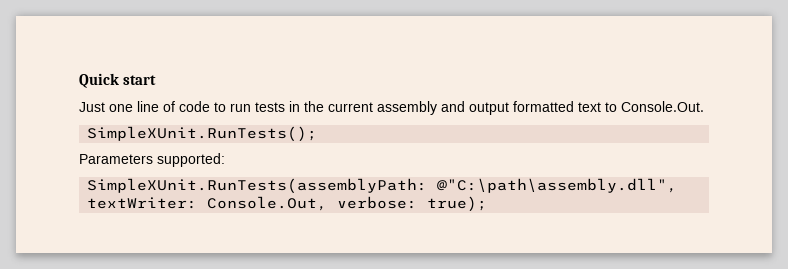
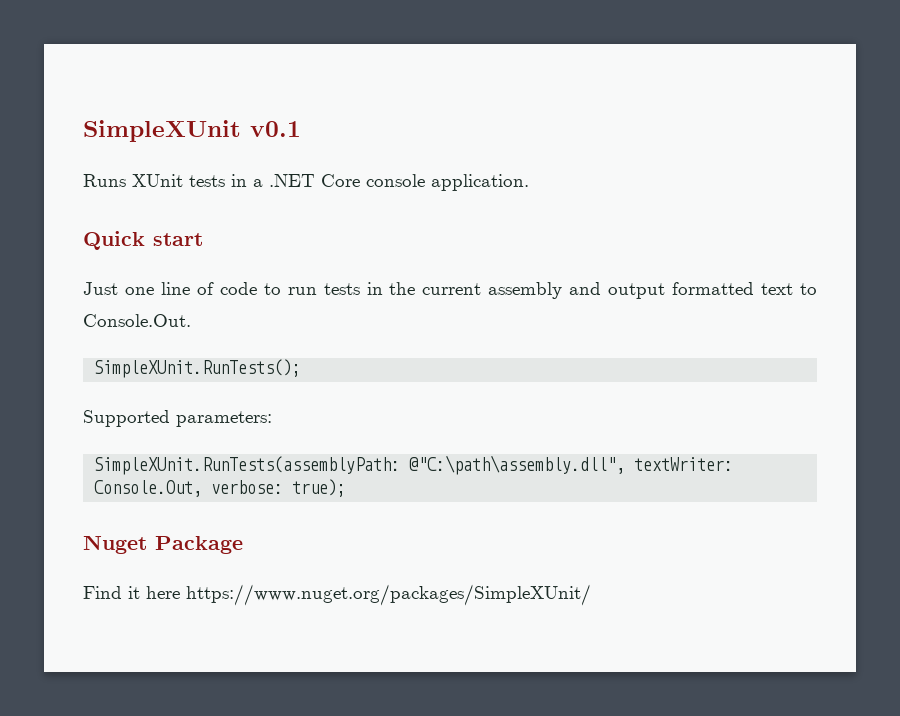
(79, 80) none -> [83,120,301,142] [83,174,529,191] SimpleXUnit v0.1 // Runs XUnit tests in a .NET Core console application. //
[79,153,225,167] Parameters supported: -> [83,410,272,427] Supported parameters:
(488, 204) none -> [83,535,243,554] [83,584,591,606] // Nuget Package // Find it here https://www.nuget.org/packages/SimpleXUnit/

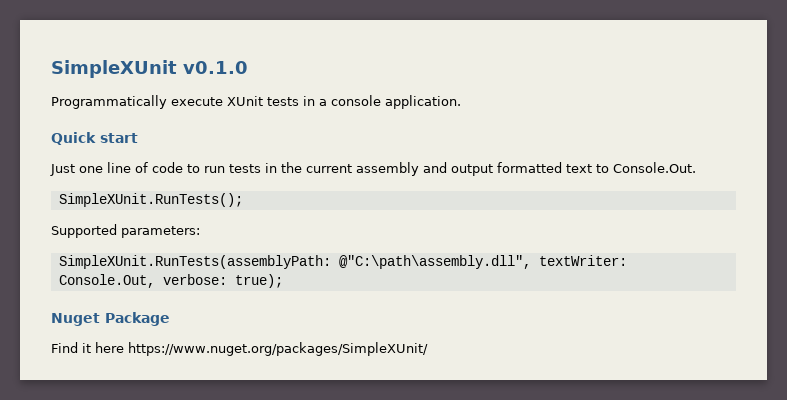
[250,121,301,137] [83,174,126,187] v0.1 // Runs -> [183,61,248,74] [51,95,223,109] v0.1.0 // Programmatically execute
[269,174,360,187] .NET Core -> (327, 102) none

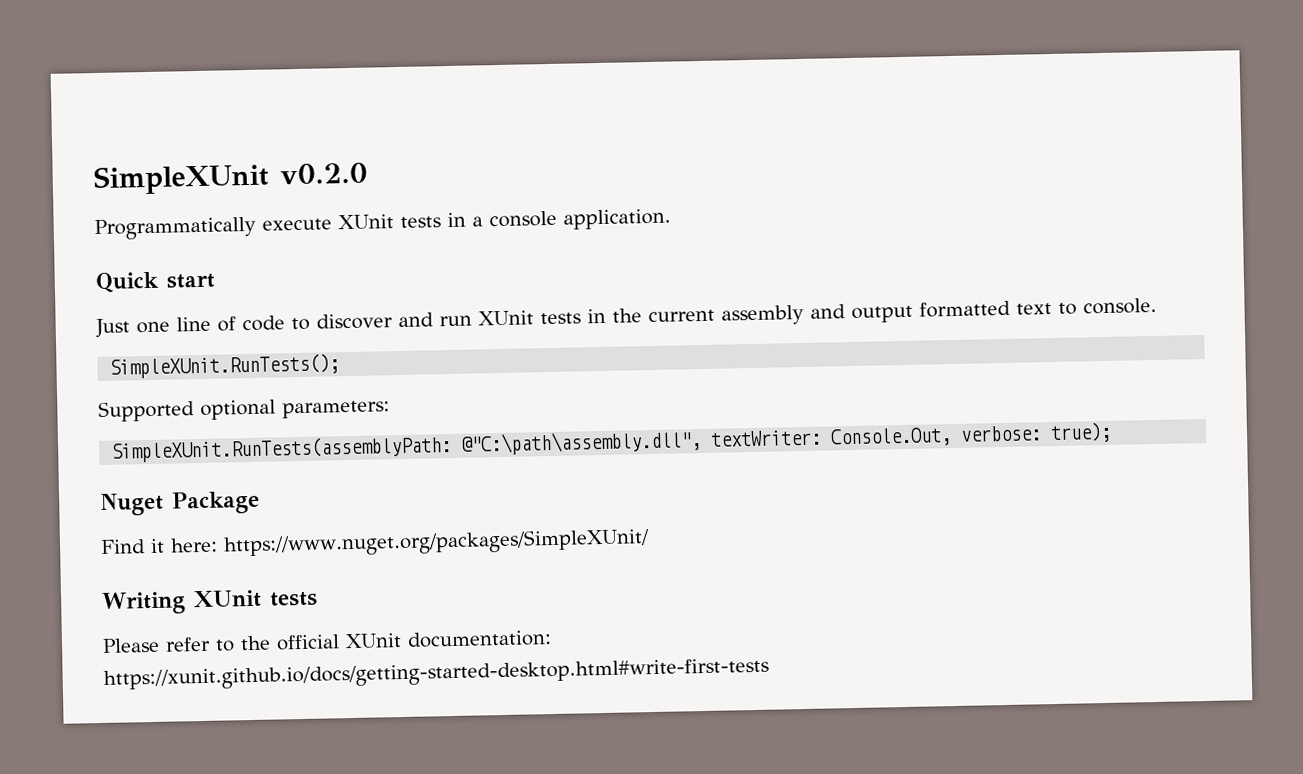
[183,61,248,74] v0.1.0 -> [280,162,368,185] v0.2.0
[204,166,225,173] run -> [316,310,534,330] discover and run XUnit
[613,162,696,173] Console.Out. -> [1083,297,1157,315] console.
(117, 231) none -> [200,399,276,420] optional
[95,342,124,353] here -> [170,537,218,553] here:
(428, 349) none -> [101,589,318,615] [102,630,552,653] [103,657,769,691] // Writing XUnit tests // Please refer to the official XUnit documentation: https://xunit.github.io/docs/getting-started-desktop.html#write-first-tests

